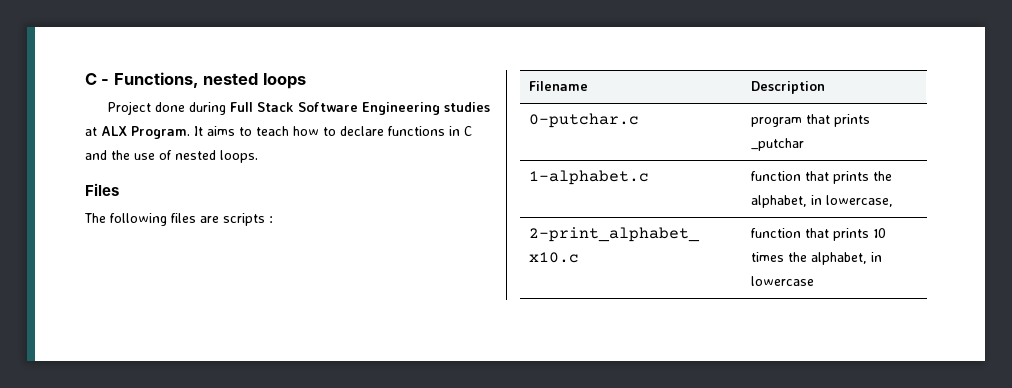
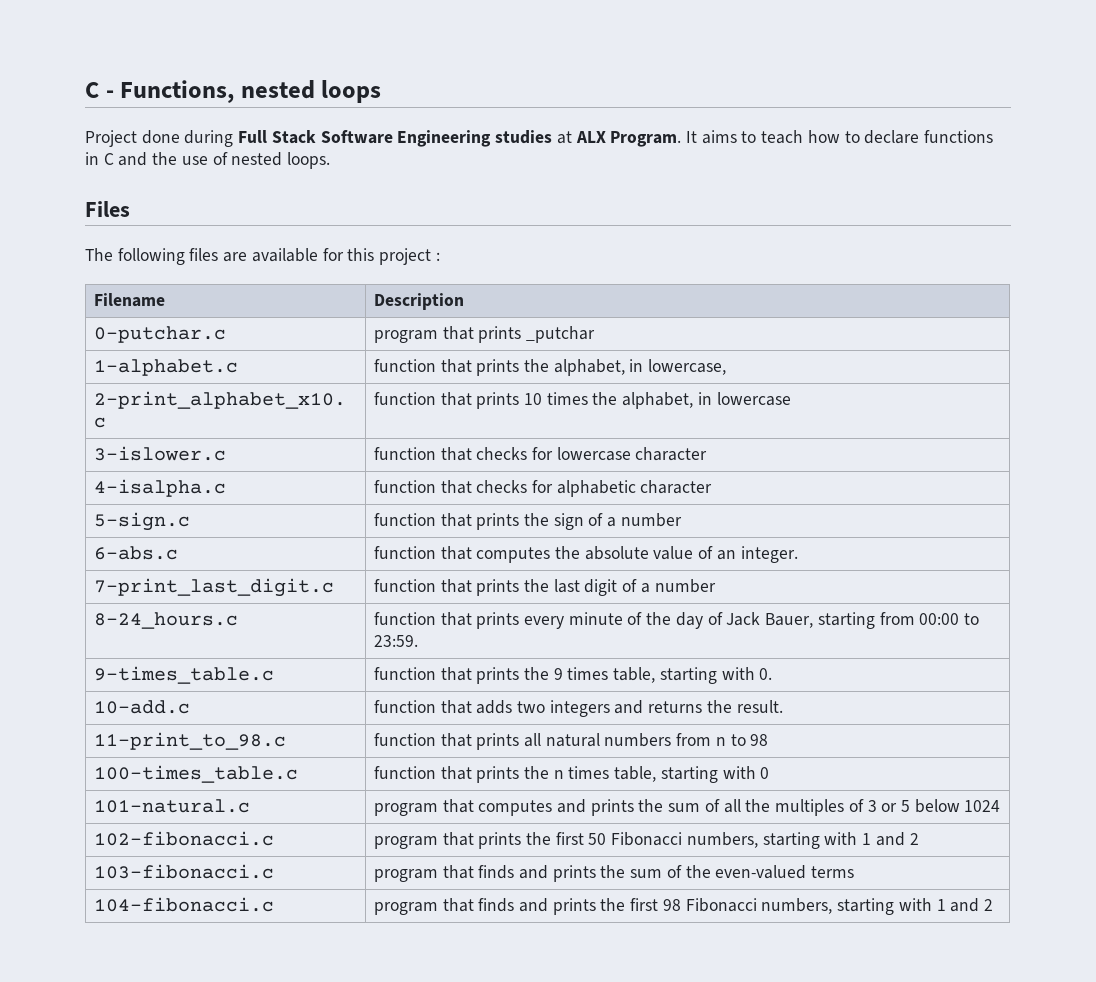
[223,213,265,226] scripts -> [251,248,432,265] available for this project
(815, 281) none -> [93,446,226,461] [373,447,708,461] [93,479,226,497] [373,480,713,497] [93,512,190,531] [373,513,682,530] [93,546,178,560] [373,546,798,563] [93,578,334,597] [373,579,716,596] [93,612,238,629] [373,612,979,629] [373,635,418,647] [93,666,274,684] [373,667,773,684] [93,700,190,714] [373,700,783,717] [93,732,286,750] [373,733,769,750] [93,765,298,783] [373,766,770,783] [93,799,250,813] [373,799,1001,816] [93,831,274,846] [373,832,919,849] [93,864,274,879] [373,865,855,882] [93,897,274,912] [373,898,993,915] // 3-islower.c | function that checks for lowercase character // 4-isalpha.c | function that checks for alphabetic character // 5-sign.c | function that prints the sign of a number // 6-abs.c | function that computes the absolute value of an integer. // 7-print_last_digit.c | function that prints the last digit of a number // 8-24_hours.c | function that prints every minute of the day of Jack Bauer, starting from 00:00 to 23:59. // 9-times_table.c | function that prints the 9 times table, starting with 0. // 10-add.c | function that adds two integers and returns the result. // 11-print_to_98.c | function that prints all natural numbers from n to 98 // 100-times_table.c | function that prints the n times table, starting with 0 // 101-natural.c | program that computes and prints the sum of all the multiples of 3 or 5 below 1024 // 102-fibonacci.c | program that prints the first 50 Fibonacci numbers, starting with 1 and 2 // 103-fibonacci.c | program that finds and prints the sum of the even-valued terms // 104-fibonacci.c | program that finds and prints the first 98 Fibonacci numbers, starting with 1 and 2

